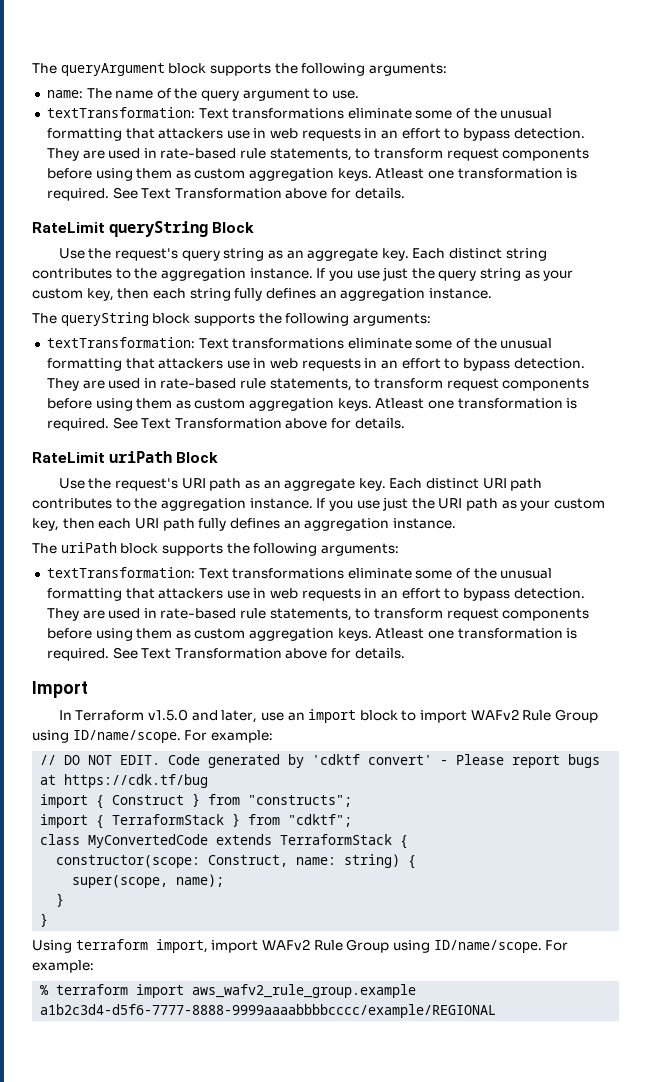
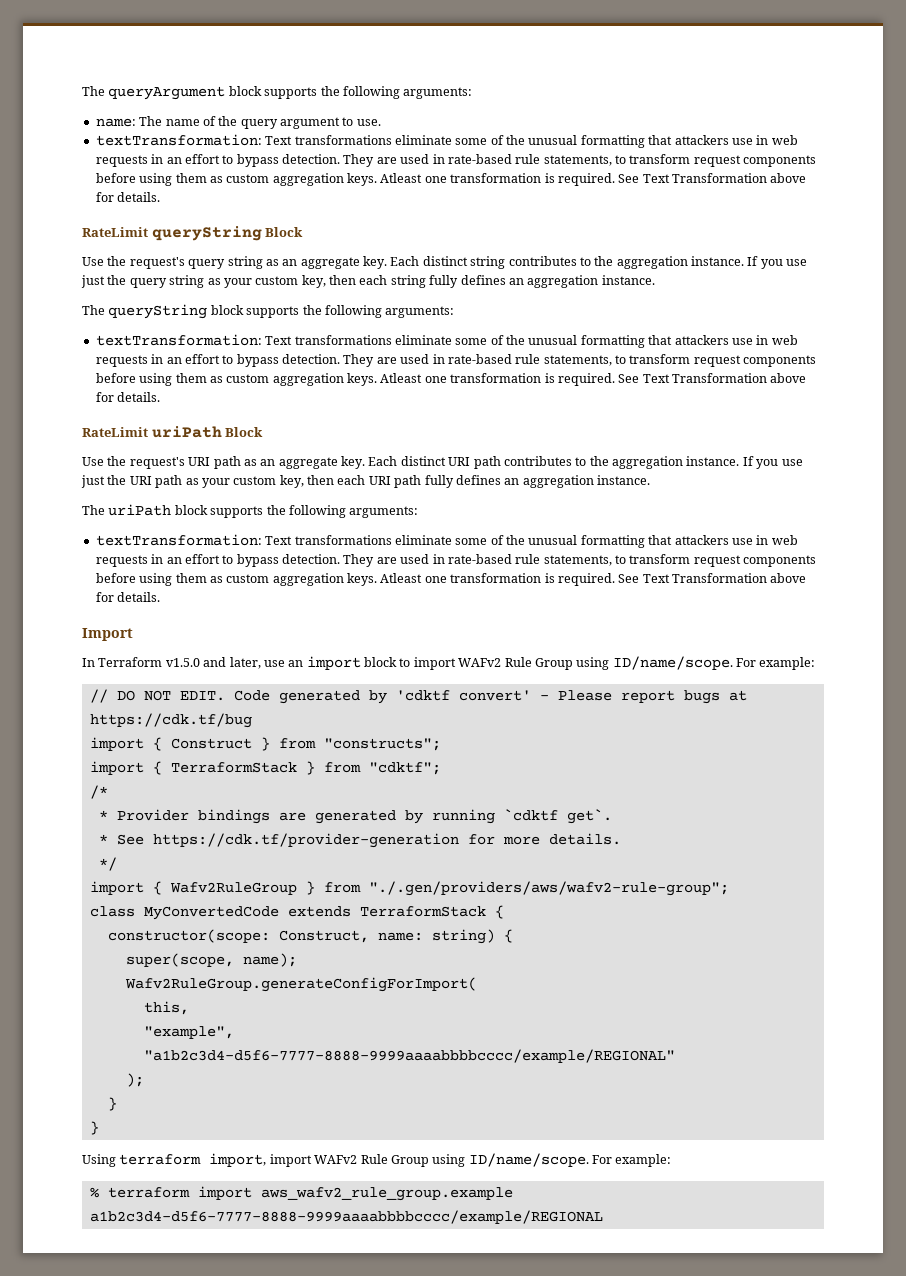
(353, 820) none -> [89,785,108,799] [98,809,612,824] [98,833,621,848] [98,857,117,871] [89,881,729,896] // /* // * Provider bindings are generated by running `cdktf get`. // * See https://cdk.tf/provider-generation for more details. // */ // import { Wafv2RuleGroup } from "./.gen/providers/aws/wafv2-rule-group";
(225, 880) none -> [124,977,477,992] [143,1001,189,1015] [143,1026,234,1039] [143,1049,675,1063] [125,1073,144,1087] // Wafv2RuleGroup.generateConfigForImport( // this, // "example", // "a1b2c3d4-d5f6-7777-8888-9999aaaabbbbcccc/example/REGIONAL" // );

